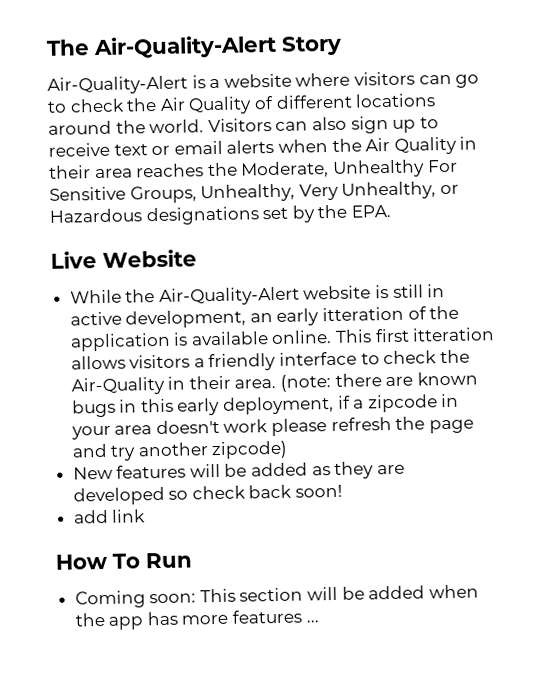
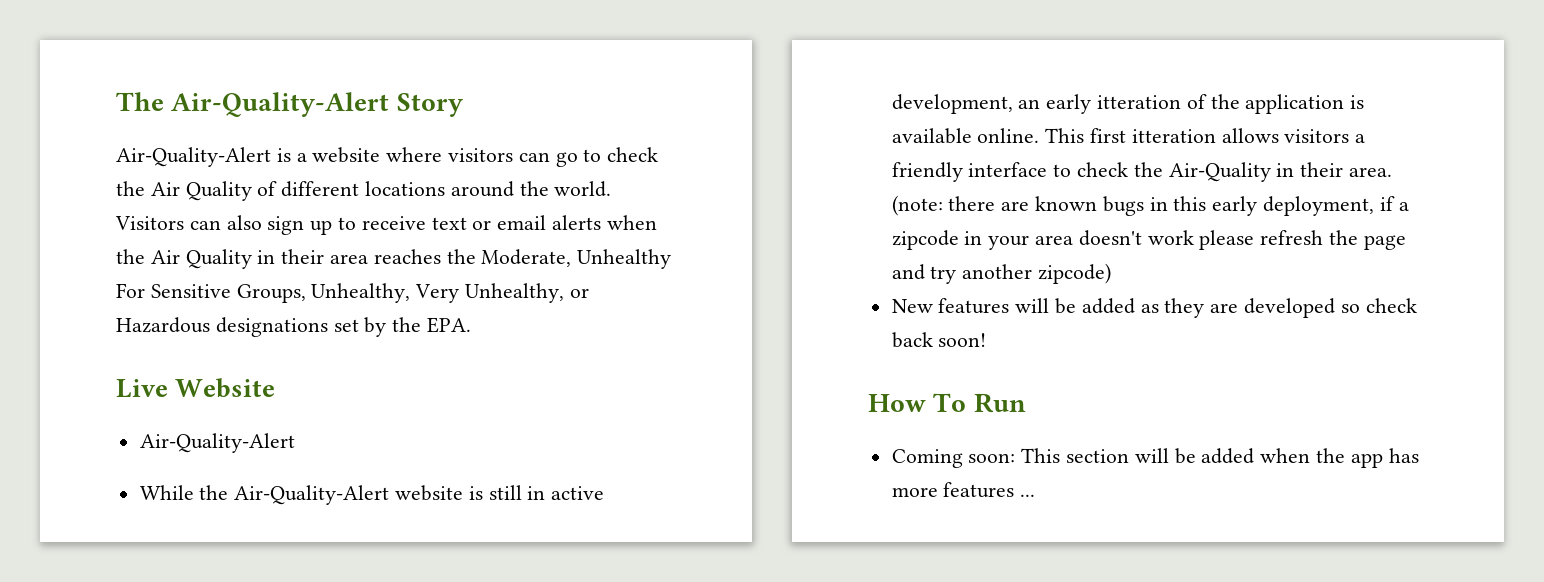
(197, 258) none -> [139,433,295,453] // Air-Quality-Alert
[72,509,147,524] // add link -> (987, 340) none

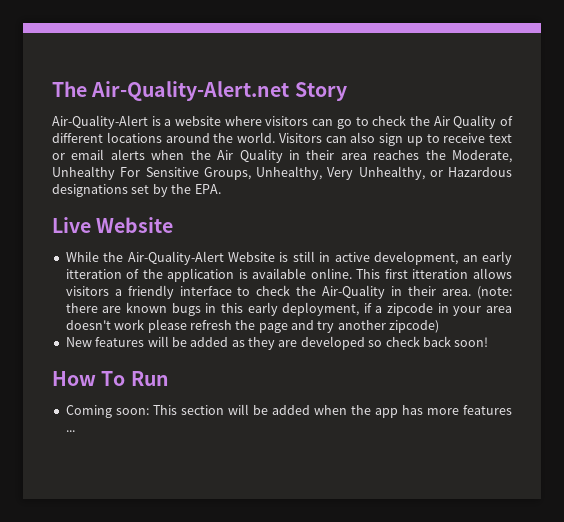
[171,92,390,117] Air-Quality-Alert -> [91,81,290,101] Air-Quality-Alert.net
[139,433,295,453] // Air-Quality-Alert -> (174, 225) none
[395,485,464,501] website -> [228,252,276,262] Website

